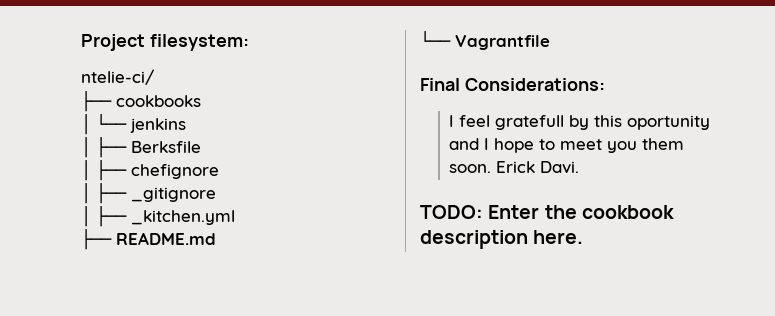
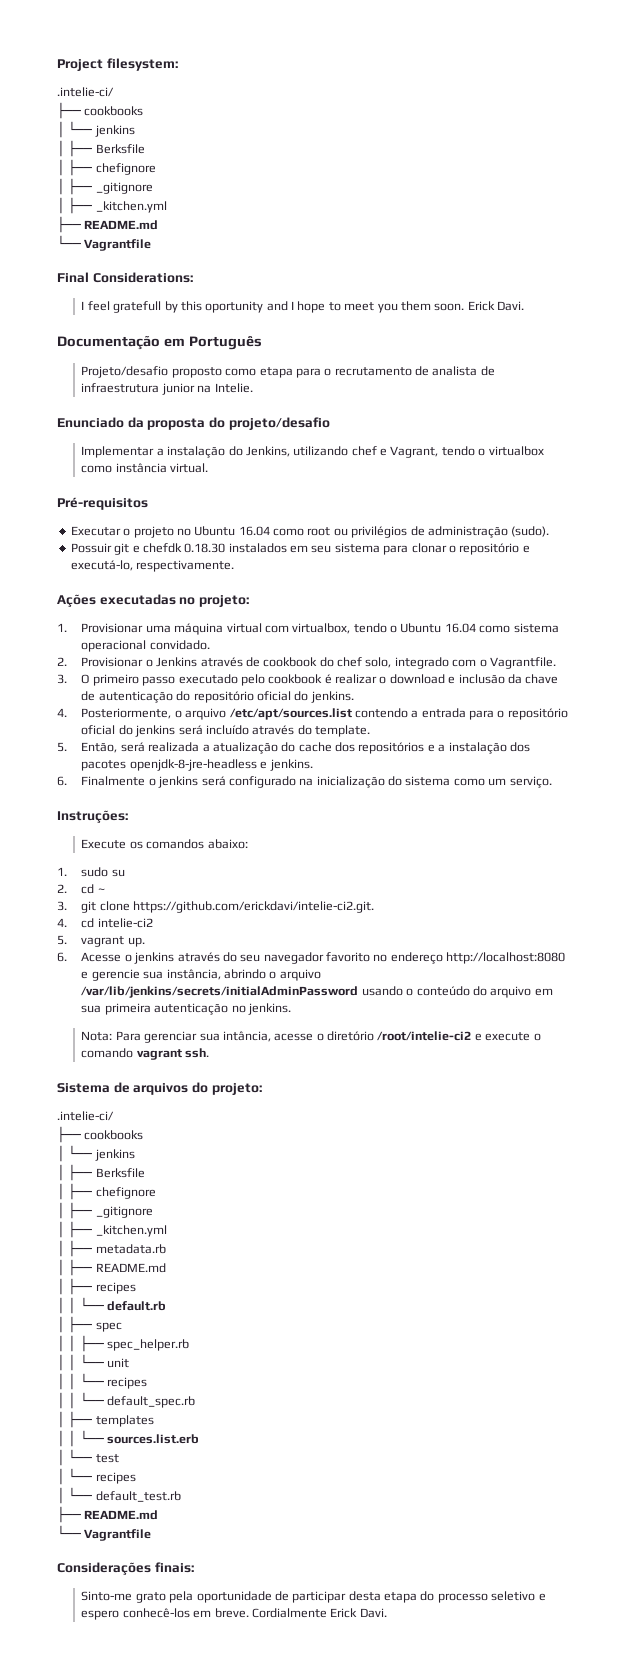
[81,69,154,85] ntelie-ci/ -> [57,87,114,97] .intelie-ci/
[420,205,674,219] [420,230,584,249] TODO: Enter the cookbook description here. -> [57,335,262,350] [81,366,495,378] [81,383,253,395] [57,417,330,430] [81,446,544,458] [81,463,209,473] [57,497,148,510] [70,526,550,538] [70,543,530,555] [70,560,235,572] [57,594,249,607] [57,623,559,635] [81,640,210,652] [57,657,556,669] [57,674,559,686] [81,691,354,703] [57,708,568,720] [81,725,371,737] [57,742,530,754] [81,759,313,771] [57,776,552,788] [57,810,128,823] [81,839,248,849] [57,867,125,877] [57,884,105,894] [57,901,375,913] [57,918,153,928] [57,935,145,947] [57,952,566,964] [81,969,321,981] [81,986,553,998] [81,1003,291,1015] [81,1031,541,1043] [81,1048,210,1060] [57,1082,262,1095] [57,1111,114,1121] [57,1126,144,1143] [57,1145,135,1162] [57,1164,145,1181] [57,1183,156,1200] [57,1202,153,1219] [57,1221,167,1238] [57,1240,166,1257] [57,1259,166,1276] [57,1278,136,1295] [57,1297,167,1314] [57,1316,122,1333] [57,1335,190,1352] [57,1354,130,1371] [57,1373,148,1390] [57,1392,196,1409] [57,1411,154,1428] [57,1430,200,1447] [57,1449,119,1466] [57,1468,136,1485] [57,1487,181,1504] [57,1506,159,1523] [57,1525,152,1541] [57,1562,194,1575] [81,1591,546,1603] [81,1608,387,1620] Documentação em Português // Projeto/desafio proposto como etapa para o recrutamento de analista de infraestrutura junior na Intelie. // Enunciado da proposta do projeto/desafio // Implementar a instalação do Jenkins, utilizando chef e Vagrant, tendo o virtualbox como instância virtual. // Pré-requisitos // Executar o projeto no Ubuntu 16.04 como root ou privilégios de administração (sudo). // Possuir git e chefdk 0.18.30 instalados em seu sistema para clonar o repositório e executá-lo, respectivamente. // Ações executadas no projeto: // 1. Provisionar uma máquina virtual com virtualbox, tendo o Ubuntu 16.04 como sistema operacional convidado. // 2. Provisionar o Jenkins através de cookbook do chef solo, integrado com o Vagrantfile. // 3. O primeiro passo executado pelo cookbook é realizar o download e inclusão da chave de autenticação do repositório oficial do jenkins. // 4. Posteriormente, o arquivo /etc/apt/sources.list contendo a entrada para o repositório oficial do jenkins será incluído através do template. // 5. Então, será realizada a atualização do cache dos repositórios e a instalação dos pacotes openjdk-8-jre-headless e jenkins. // 6. Finalmente o jenkins será configurado na inicialização do sistema como um serviço. // Instruções: // Execute os comandos abaixo: // 1. sudo su // 2. cd ~ // 3. git clone https://github.com/erickdavi/intelie-ci2.git. // 4. cd intelie-ci2 // 5. vagrant up. // 6. Acesse o jenkins através do seu navegador favorito no endereço http://localhost:8080 e gerencie sua instância, abrindo o arquivo /var/lib/jenkins/secrets/initialAdminPassword usando o conteúdo do arquivo em sua primeira autenticação no jenkins. // Nota: Para gerenciar sua intância, acesse o diretório /root/intelie-ci2 e execute o comando vagrant ssh. // Sistema de arquivos do projeto: // .intelie-ci/ // ├── cookbooks // │ └── jenkins // │ ├── Berksfile // │ ├── chefignore // │ ├── _gitignore // │ ├── _kitchen.yml // │ ├── metadata.rb // │ ├── README.md // │ ├── recipes // │ │ └── default.rb // │ ├── spec // │ │ ├── spec_helper.rb // │ │ └── unit // │ │ └── recipes // │ │ └── default_spec.rb // │ ├── templates // │ │ └── sources.list.erb // │ └── test // │ └── recipes // │ └── default_test.rb // ├── README.md // └── Vagrantfile // Considerações finais: // Sinto-me grato pela oportunidade de participar desta etapa do processo seletivo e espero conhecê-los em breve. Cordialmente Erick Davi.

